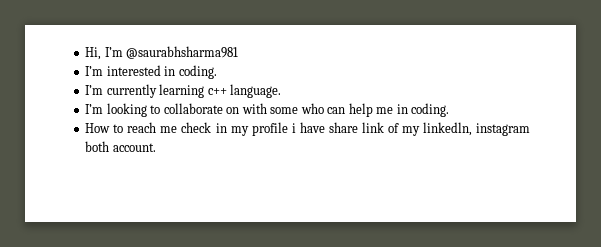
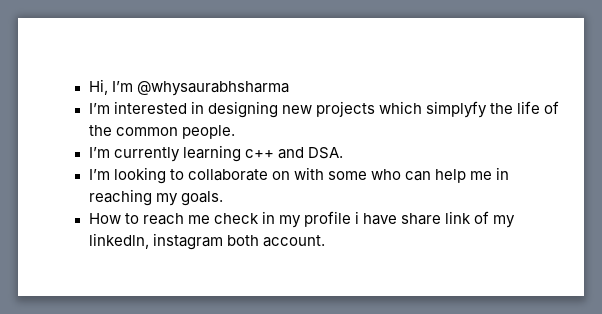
[126,46,239,59] @saurabhsharma981 -> [136,81,289,96] @whysaurabhsharma
[178,65,217,79] coding. -> [207,101,559,118] [88,125,235,139] designing new projects which simplyfy the life of the common people.
[230,84,282,98] language. -> [277,147,343,159] and DSA.
[411,103,450,117] coding. -> [88,189,223,206] reaching my goals.

